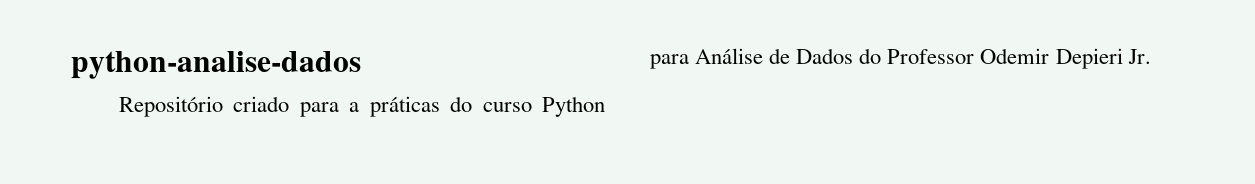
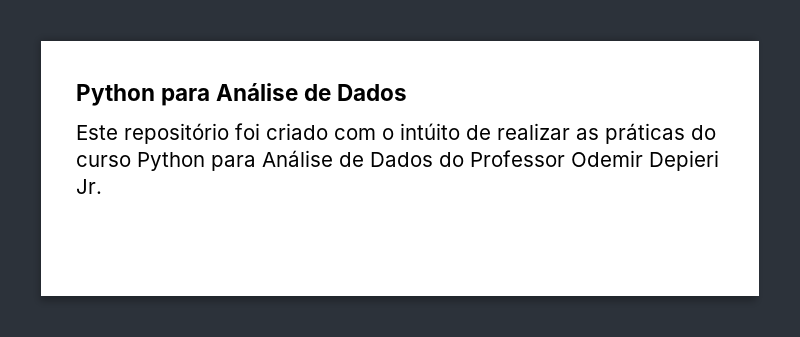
[71,51,361,79] [118,96,360,117] python-analise-dados // Repositório criado para a -> [76,83,408,106] [76,123,599,144] Python para Análise de Dados // Este repositório foi criado com o intúito de realizar as

